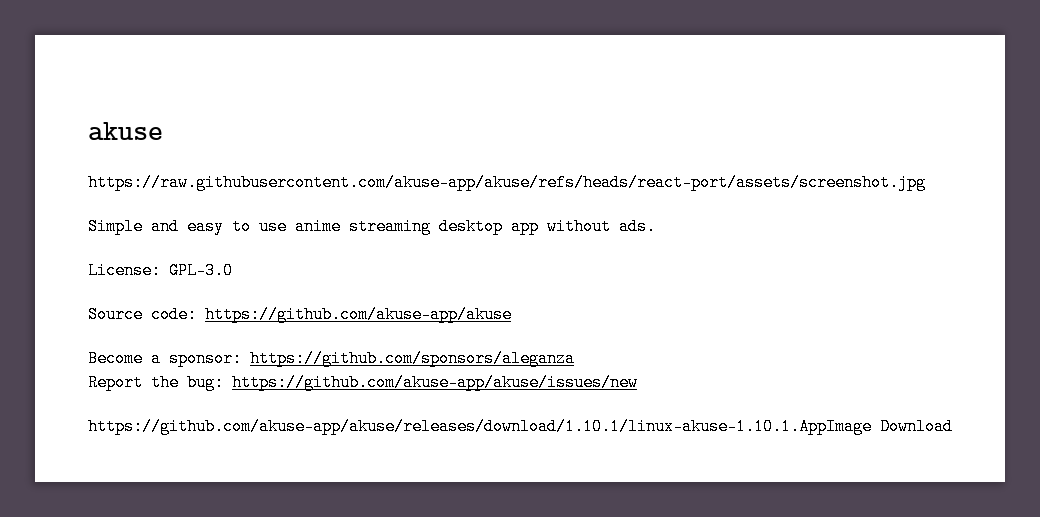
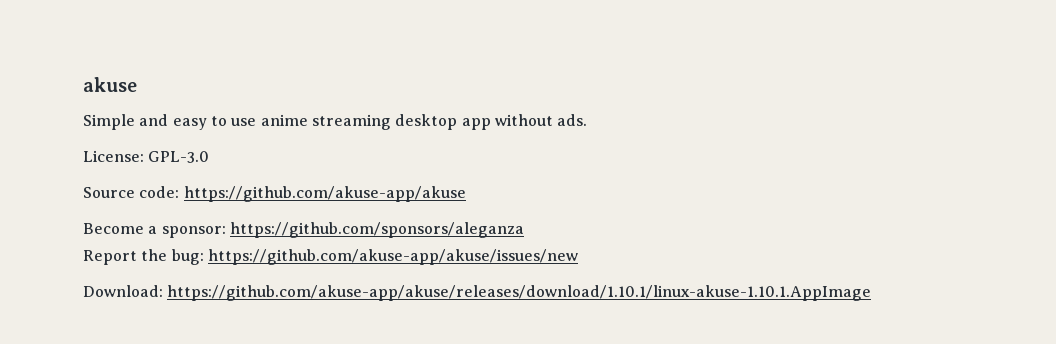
[88,174,926,191] // https://raw.githubusercontent.com/akuse-app/akuse/refs/heads/react-port/assets/screenshot.jpg -> (137, 84) none
[88,418,953,435] https://github.com/akuse-app/akuse/releases/download/1.10.1/linux-akuse-1.10.1.AppImage Download -> [83,285,872,301] Download: https://github.com/akuse-app/akuse/releases/download/1.10.1/linux-akuse-1.10.1.AppImage

